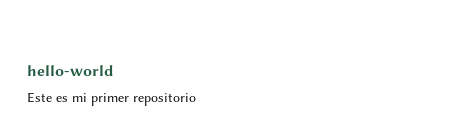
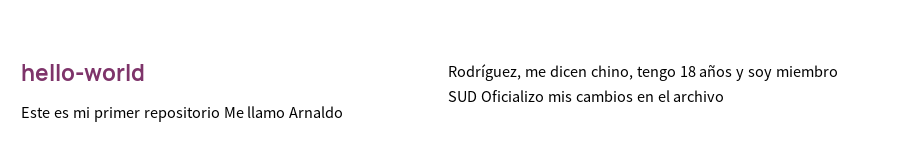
(196, 99) none -> [223,106,344,118] [448,64,839,81] [448,90,725,102] Me llamo Arnaldo Rodríguez, me dicen chino, tengo 18 años y soy miembro SUD Oficializo mis cambios en el archivo

